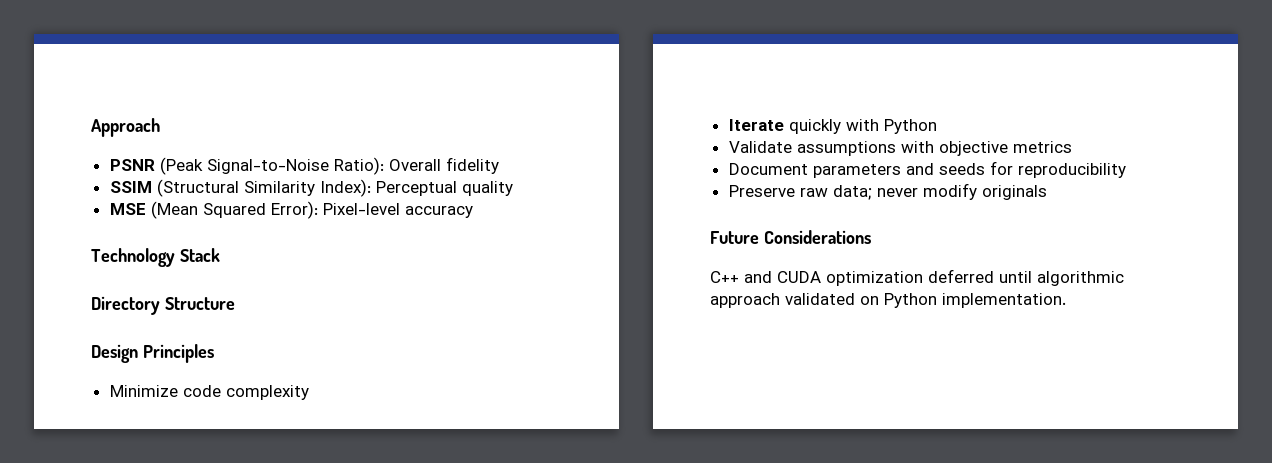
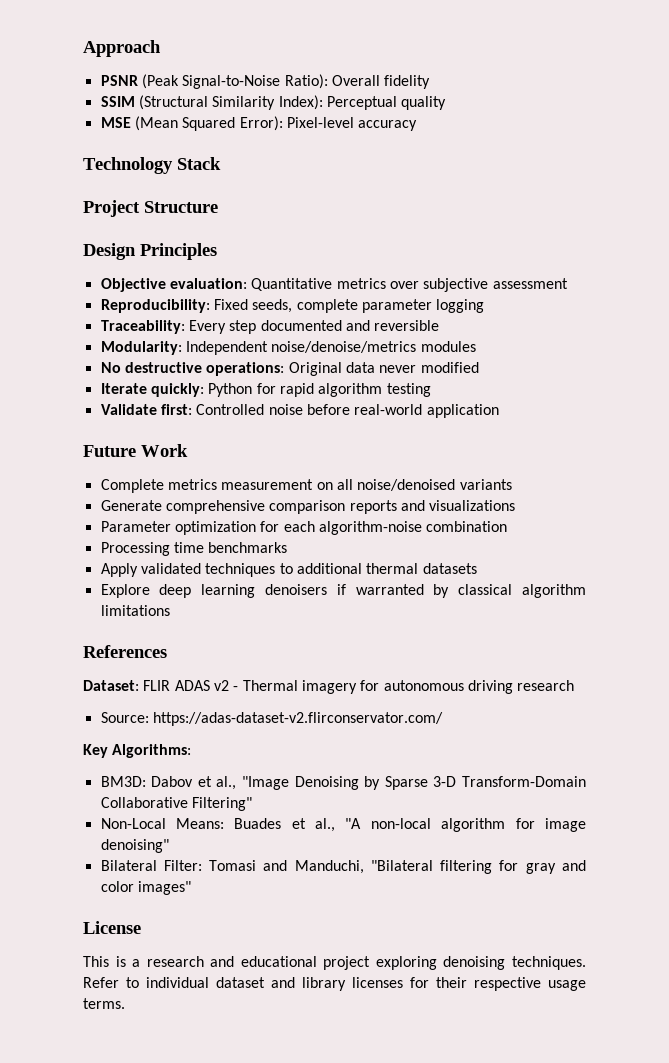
[91,296,160,315] Directory -> [83,200,140,217] Project
[109,385,309,400] Minimize code complexity -> [100,278,568,292] [100,299,485,313] [100,320,440,334] [100,341,476,355] [100,362,479,376] Objective evaluation: Quantitative metrics over subjective assessment // Reproducibility: Fixed seeds, complete parameter logging // Traceability: Every step documented and reversible // Modularity: Independent noise/denoise/metrics modules // No destructive operations: Original data never modified
[788,119,937,134] [728,141,1072,156] [728,161,1126,178] [728,183,1047,200] [710,230,871,244] [710,269,1124,286] [710,293,1066,308] quickly with Python // Validate assumptions with objective metrics // Document parameters and seeds for reproducibility // Preserve raw data; never modify originals // Future Considerations // C++ and CUDA optimization deferred until algorithmic approach validated on Python implementation. -> [150,383,431,397] [100,404,499,418] [83,444,188,457] [100,479,512,493] [100,500,516,514] [100,521,508,535] [100,542,288,556] [100,563,477,577] [100,584,586,598] [100,605,170,616] [83,645,167,658] [83,680,575,694] [100,712,443,726] [83,744,192,758] [100,776,587,790] [100,797,252,811] [100,818,586,832] [100,839,169,853] [100,860,586,874] [100,881,191,895] [83,921,141,934] [83,956,586,970] [83,977,586,991] [83,998,125,1009] quickly: Python for rapid algorithm testing // Validate first: Controlled noise before real-world application // Future Work // Complete metrics measurement on all noise/denoised variants // Generate comprehensive comparison reports and visualizations // Parameter optimization for each algorithm-noise combination // Processing time benchmarks // Apply validated techniques to additional thermal datasets // Explore deep learning denoisers if warranted by classical algorithm limitations // References // Dataset: FLIR ADAS v2 - Thermal imagery for autonomous driving research // Source: https://adas-dataset-v2.flirconservator.com/ // Key Algorithms: // BM3D: Dabov et al., "Image Denoising by Sparse 3-D Transform-Domain Collaborative Filtering" // Non-Local Means: Buades et al., "A non-local algorithm for image denoising" // Bilateral Filter: Tomasi and Manduchi, "Bilateral filtering for gray and color images" // License // This is a research and educational project exploring denoising techniques. Refer to individual dataset and library licenses for their respective usage terms.

